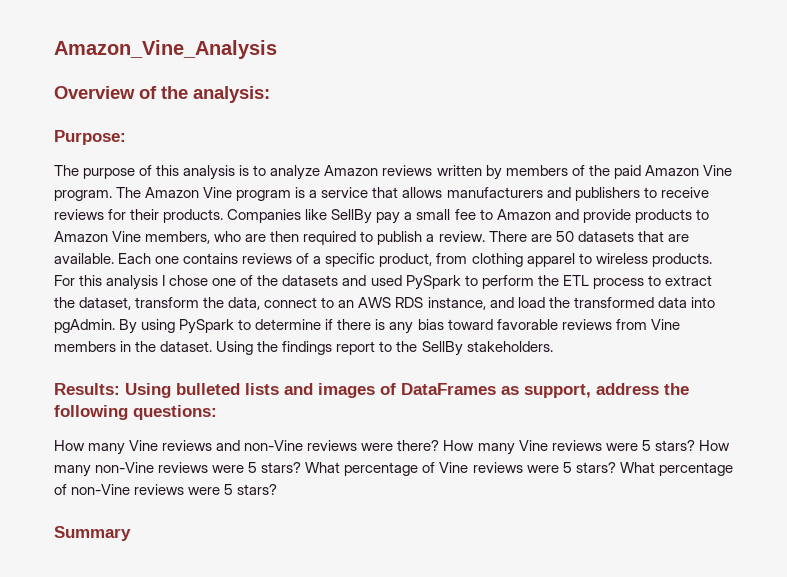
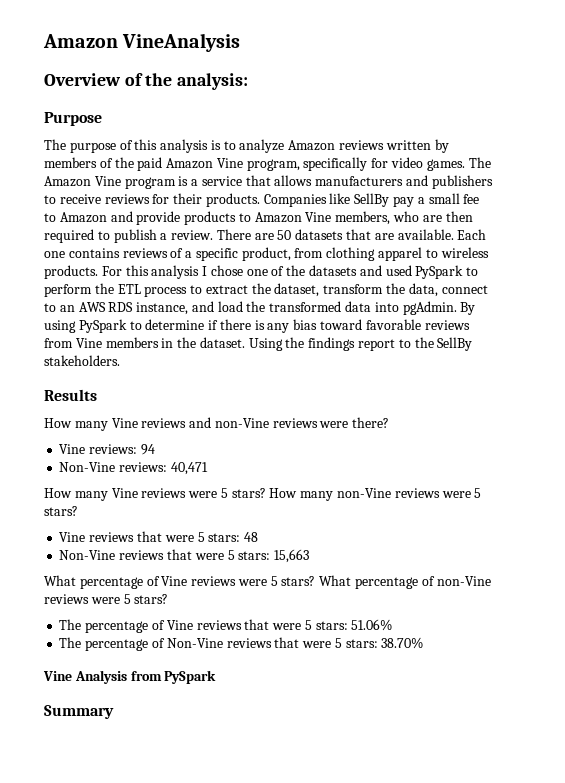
[54,40,277,59] Amazon_Vine_Analysis -> [43,33,241,52] Amazon VineAnalysis
[54,130,126,145] Purpose: -> [44,112,102,126] Purpose
[54,190,112,201] program. -> [246,157,465,171] program, specifically for video games.
[54,383,689,398] [54,405,217,420] Results: Using bulleted lists and images of DataFrames as support, address the following questions: -> [44,389,97,401] Results
(440, 445) none -> [59,444,155,455] [59,462,208,475] // Vine reviews: 94 // Non-Vine reviews: 40,471 //
(302, 467) none -> [59,531,259,542] [59,549,310,563] // Vine reviews that were 5 stars: 48 // Non-Vine reviews that were 5 stars: 15,663 //
(278, 489) none -> [59,619,393,633] [59,637,424,651] [43,670,217,684] // The percentage of Vine reviews that were 5 stars: 51.06% // The percentage of Non-Vine reviews that were 5 stars: 38.70% // Vine Analysis from PySpark

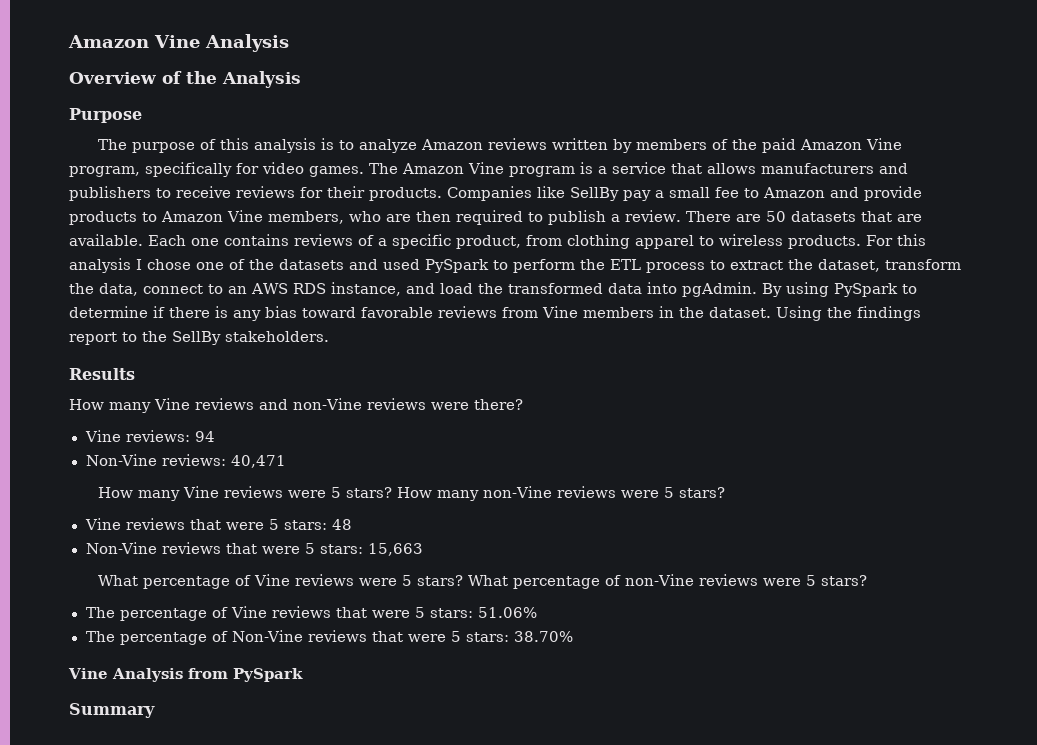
[43,33,241,52] Amazon VineAnalysis -> [68,34,289,52] Amazon Vine Analysis
[177,73,249,90] analysis: -> [222,71,301,88] Analysis

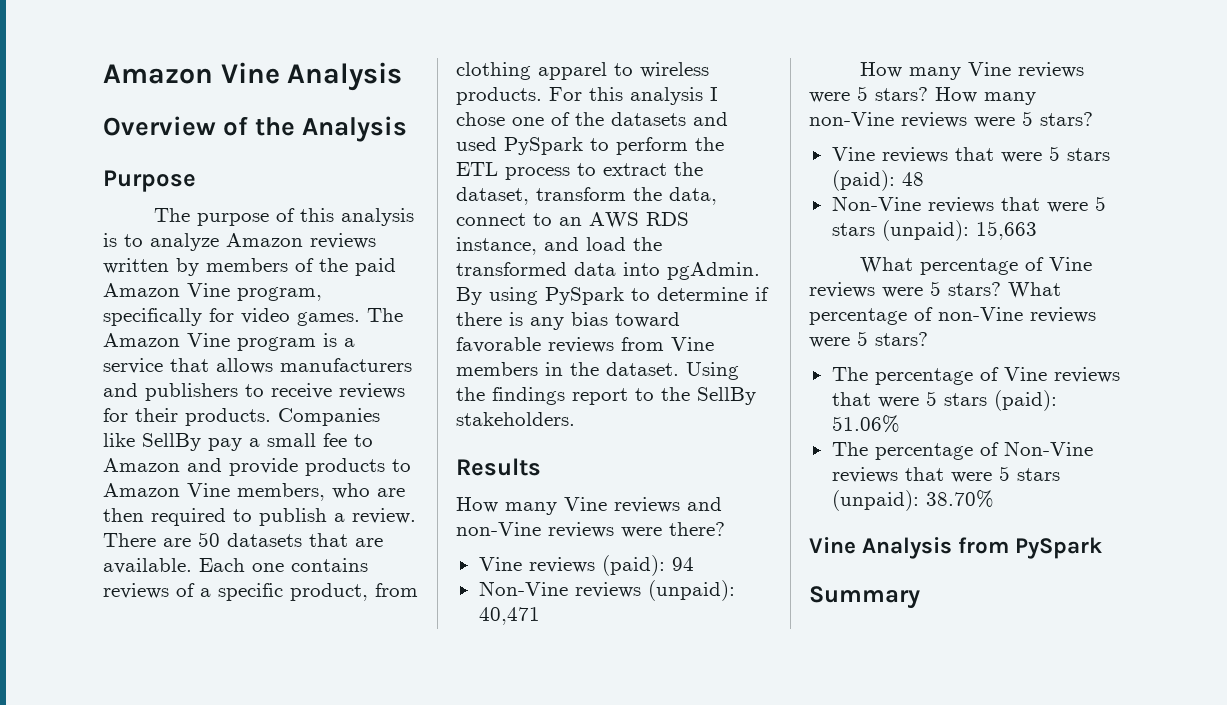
[125,430,190,442] reviews: -> [528,555,665,576] reviews (paid):
[162,454,227,466] reviews: -> [574,580,735,601] reviews (unpaid):
[283,520,327,530] stars: -> [1066,148,1110,161] [831,170,895,191] stars (paid):
[320,544,364,554] stars: -> [831,220,969,241] stars (unpaid):
[429,608,473,618] stars: -> [943,390,1057,411] stars (paid):
[466,632,510,642] stars: -> [1016,468,1060,481] [831,490,919,511] stars (unpaid):

